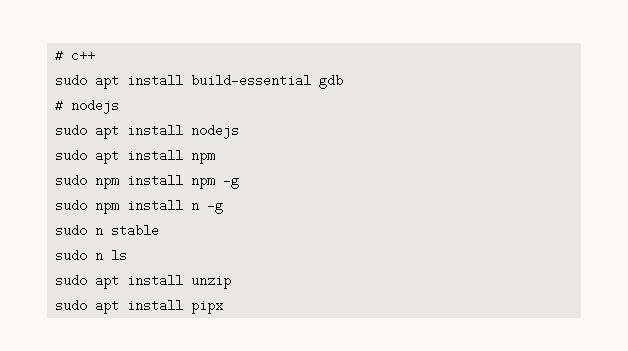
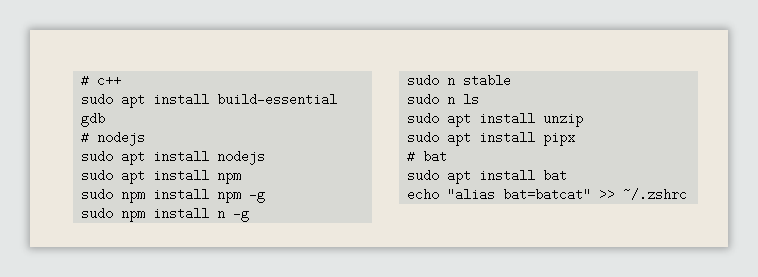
(224, 307) none -> [407,150,448,163] [407,169,568,184] [407,188,688,201] // # bat // sudo apt install bat // echo "alias bat=batcat" >> ~/.zshrc

